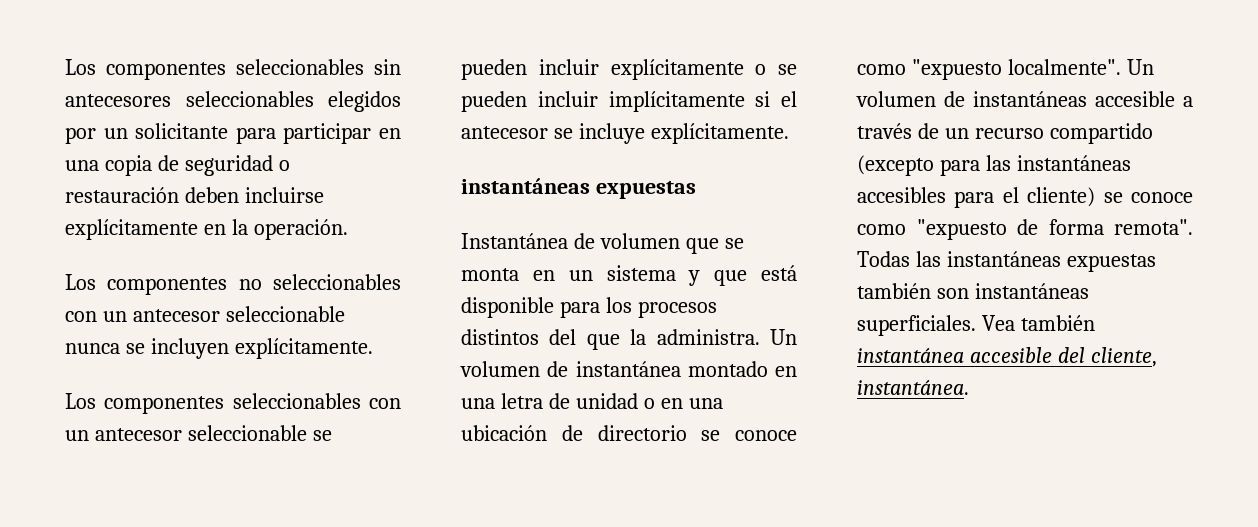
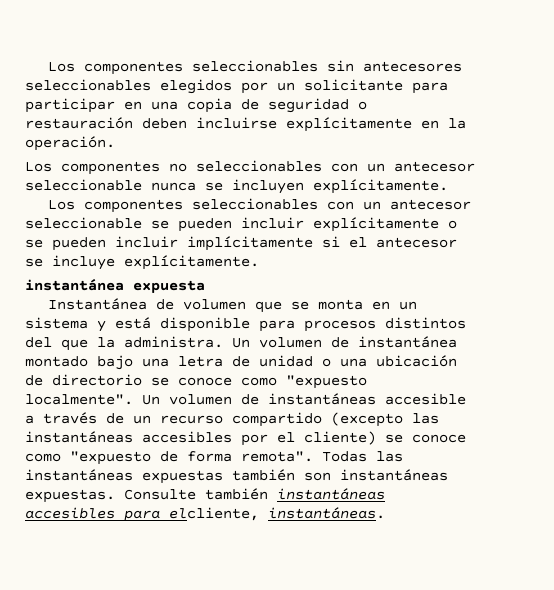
[461,178,696,199] instantáneas expuestas -> [25,278,205,293] instantánea expuesta
[714,270,748,286] que -> (106, 326) none
[605,297,632,313] los -> (295, 326) none
[775,366,797,377] en -> [97,355,133,370] bajo
[660,398,683,409] en -> (331, 362) none
[939,159,980,176] para -> (403, 419) none
[954,191,995,208] para -> [241,434,268,446] por
[857,315,1095,336] [857,347,1157,367] [857,380,969,395] superficiales. Vea también instantánea accesible del cliente, instantánea. -> [25,488,385,503] [25,507,385,522] expuestas. Consulte también instantáneas accesibles para elcliente, instantáneas.

